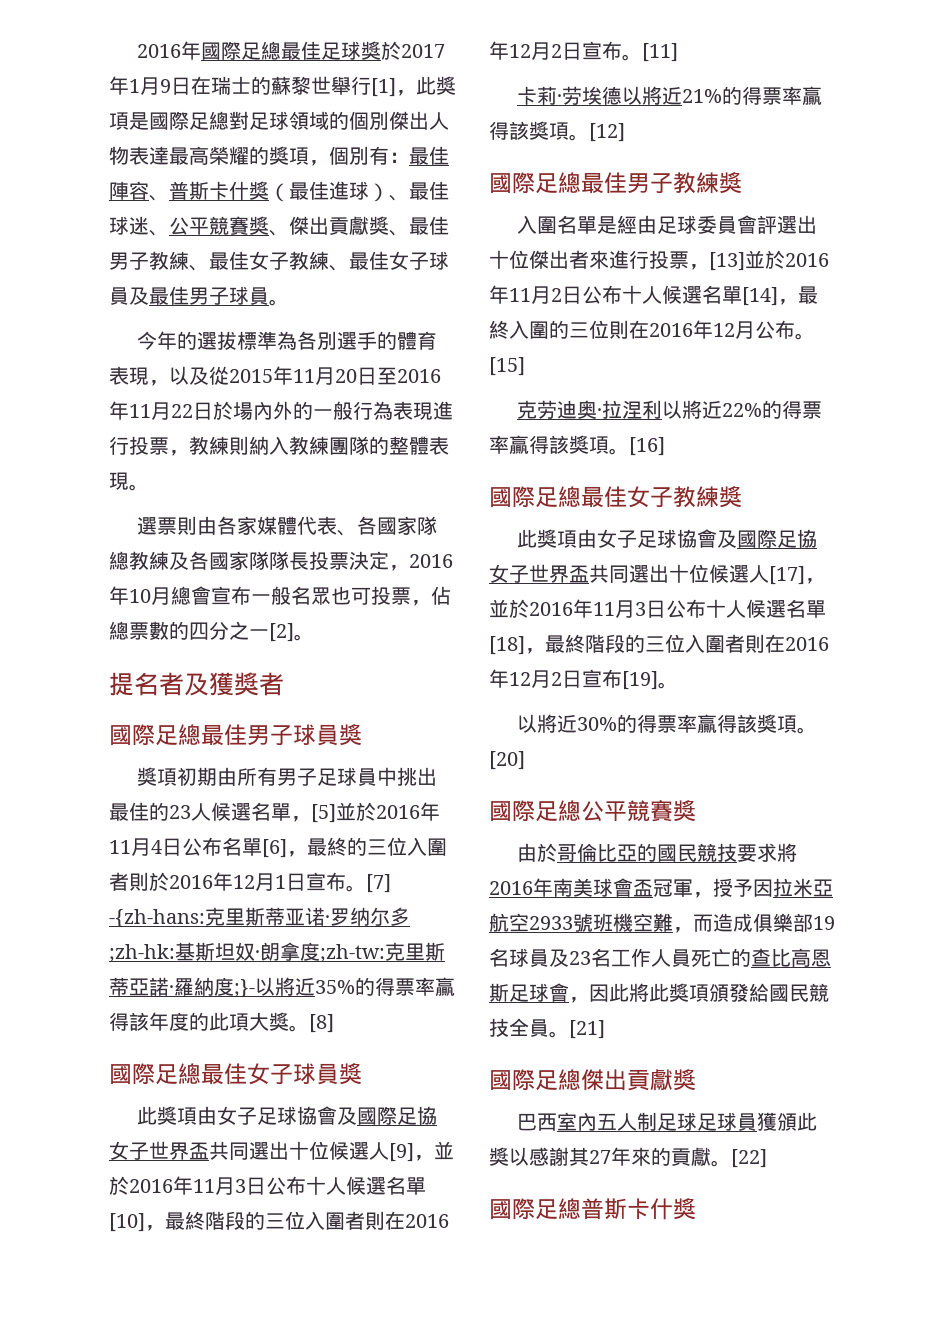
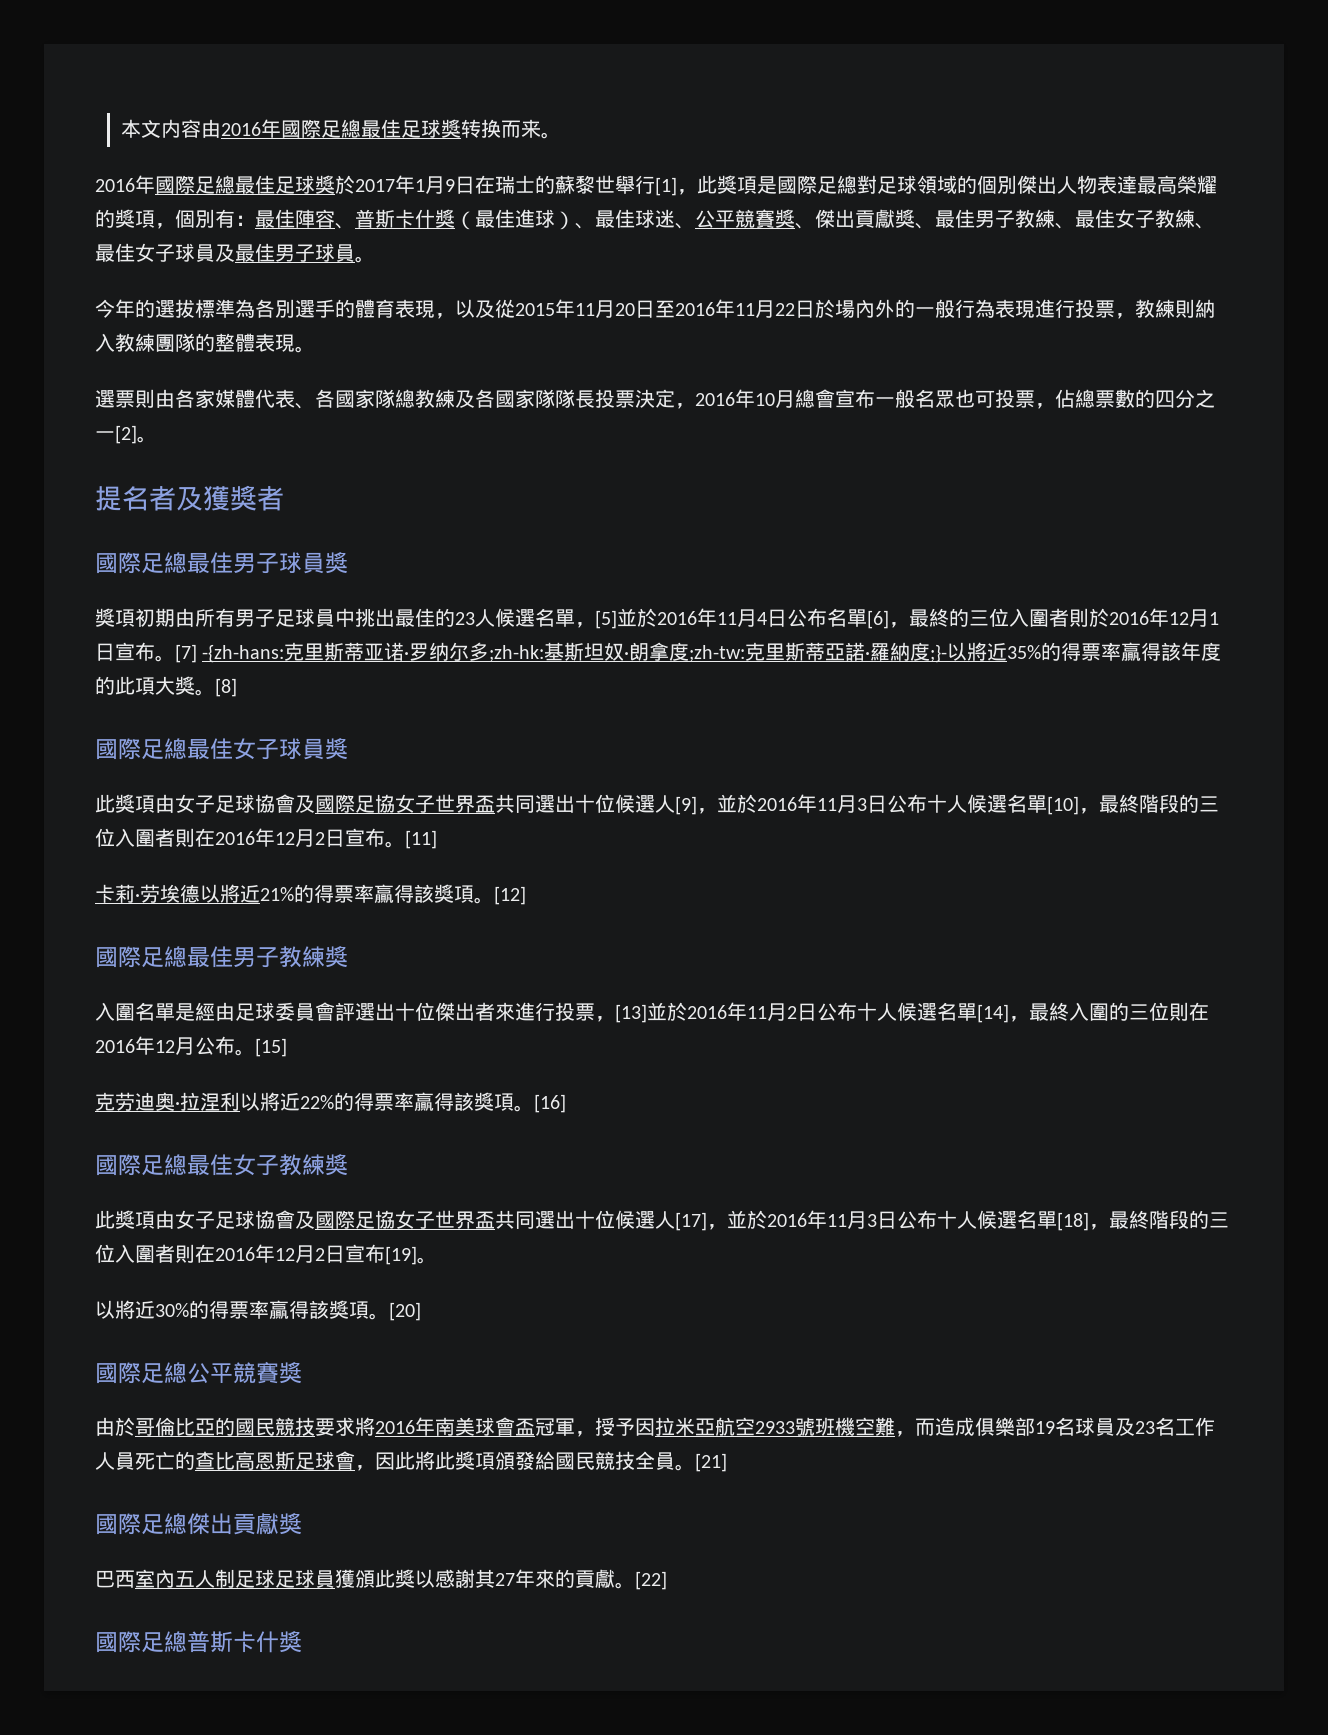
(136, 51) none -> [121,119,562,139] 本文内容由2016年國際足總最佳足球獎转换而来。 //

